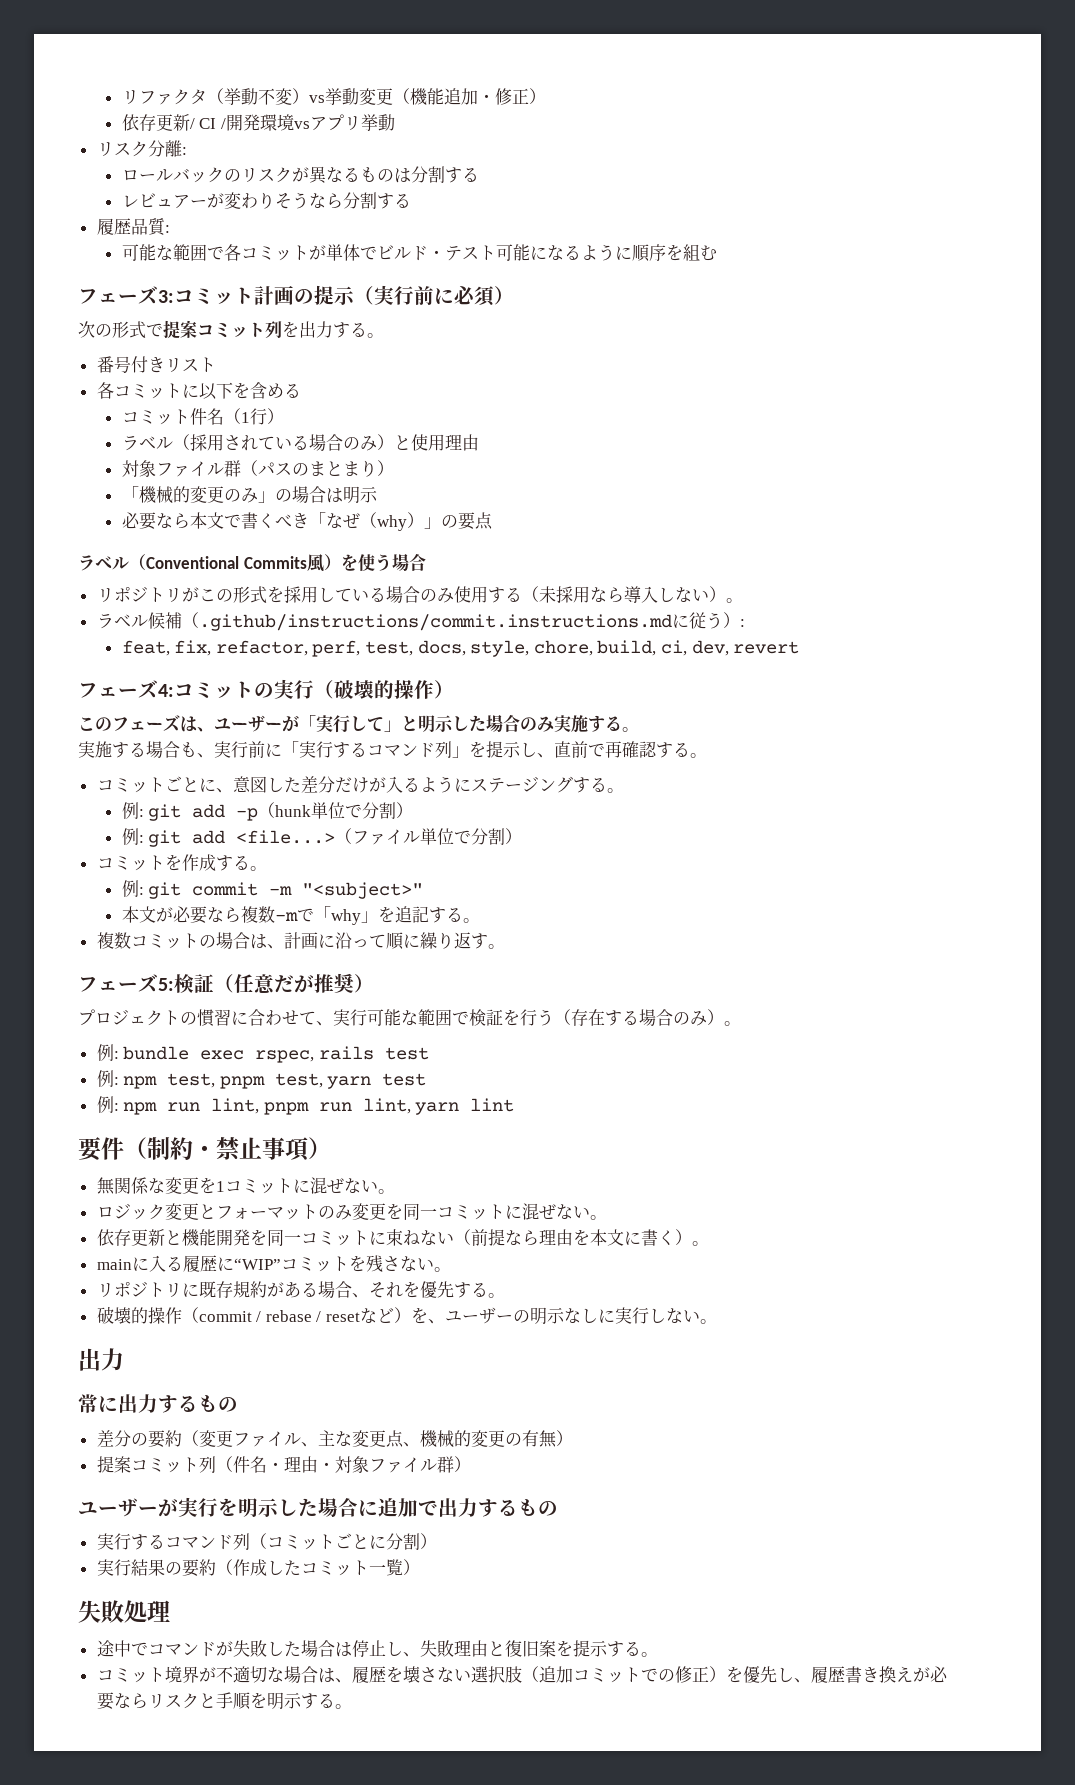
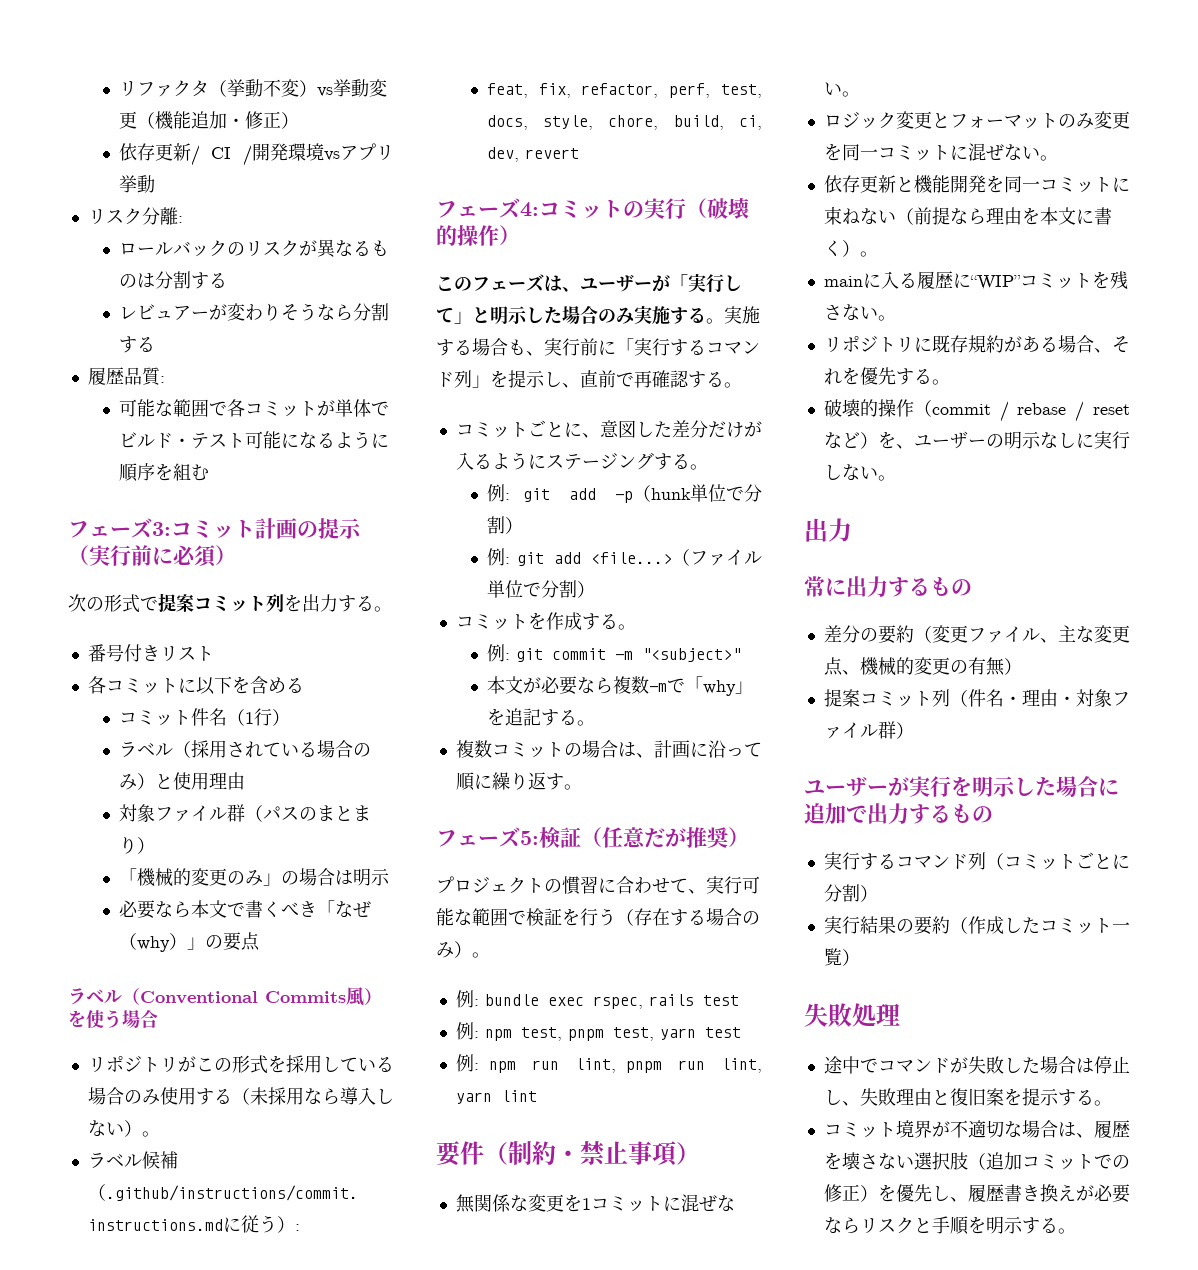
(639, 729) // -> (724, 321) none

